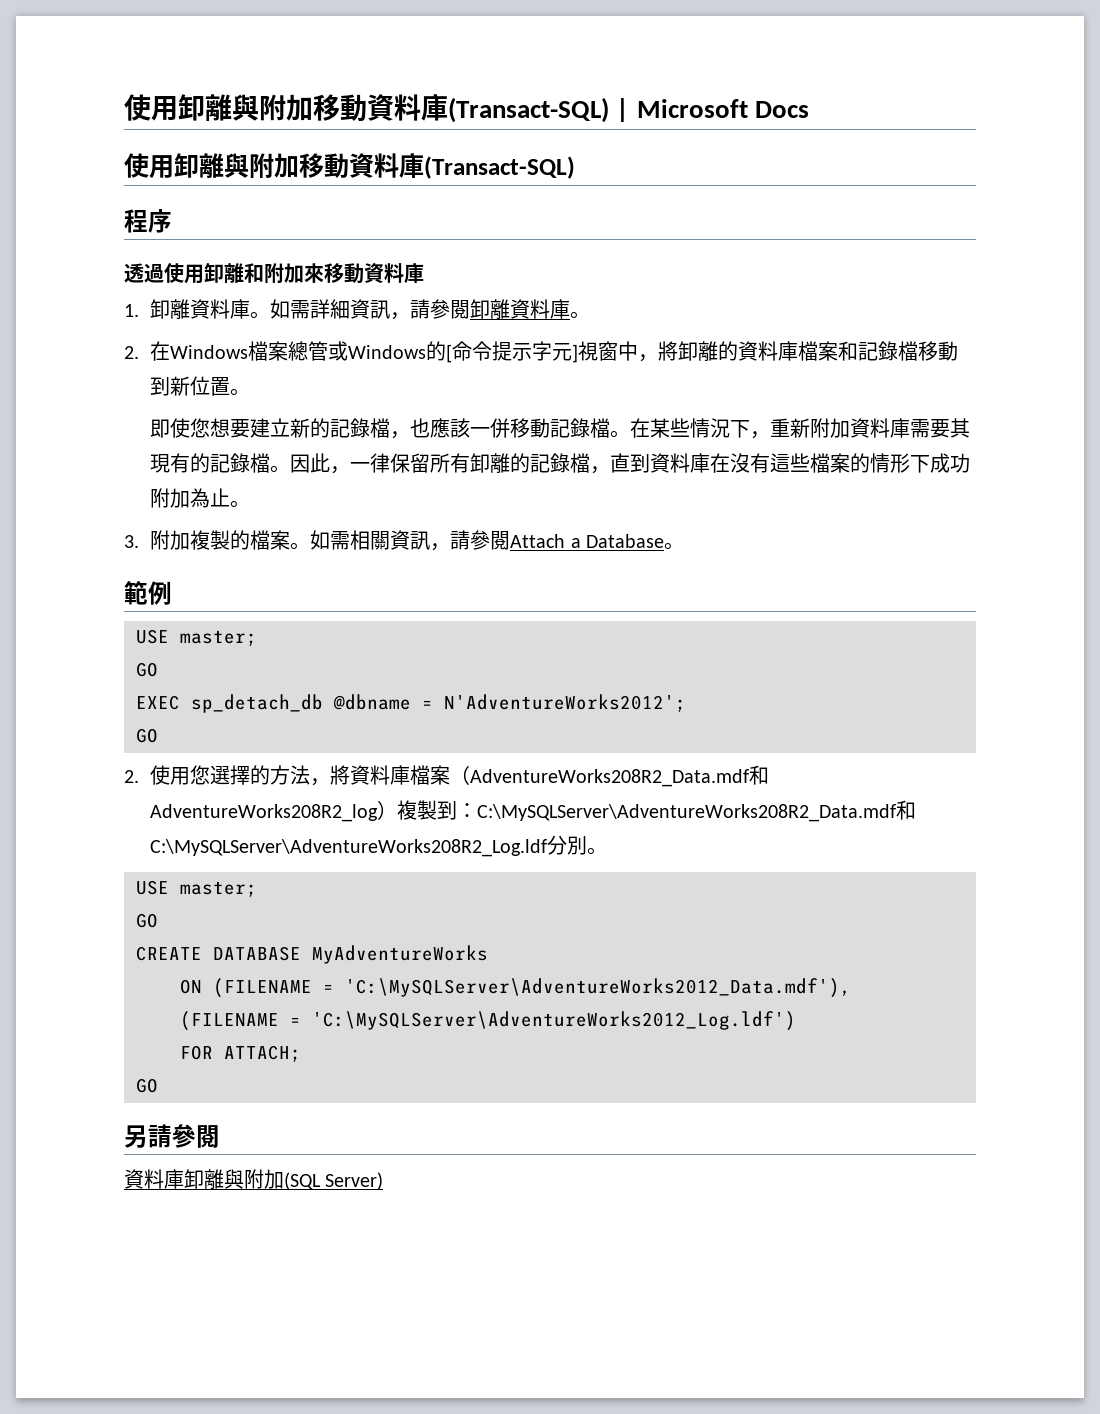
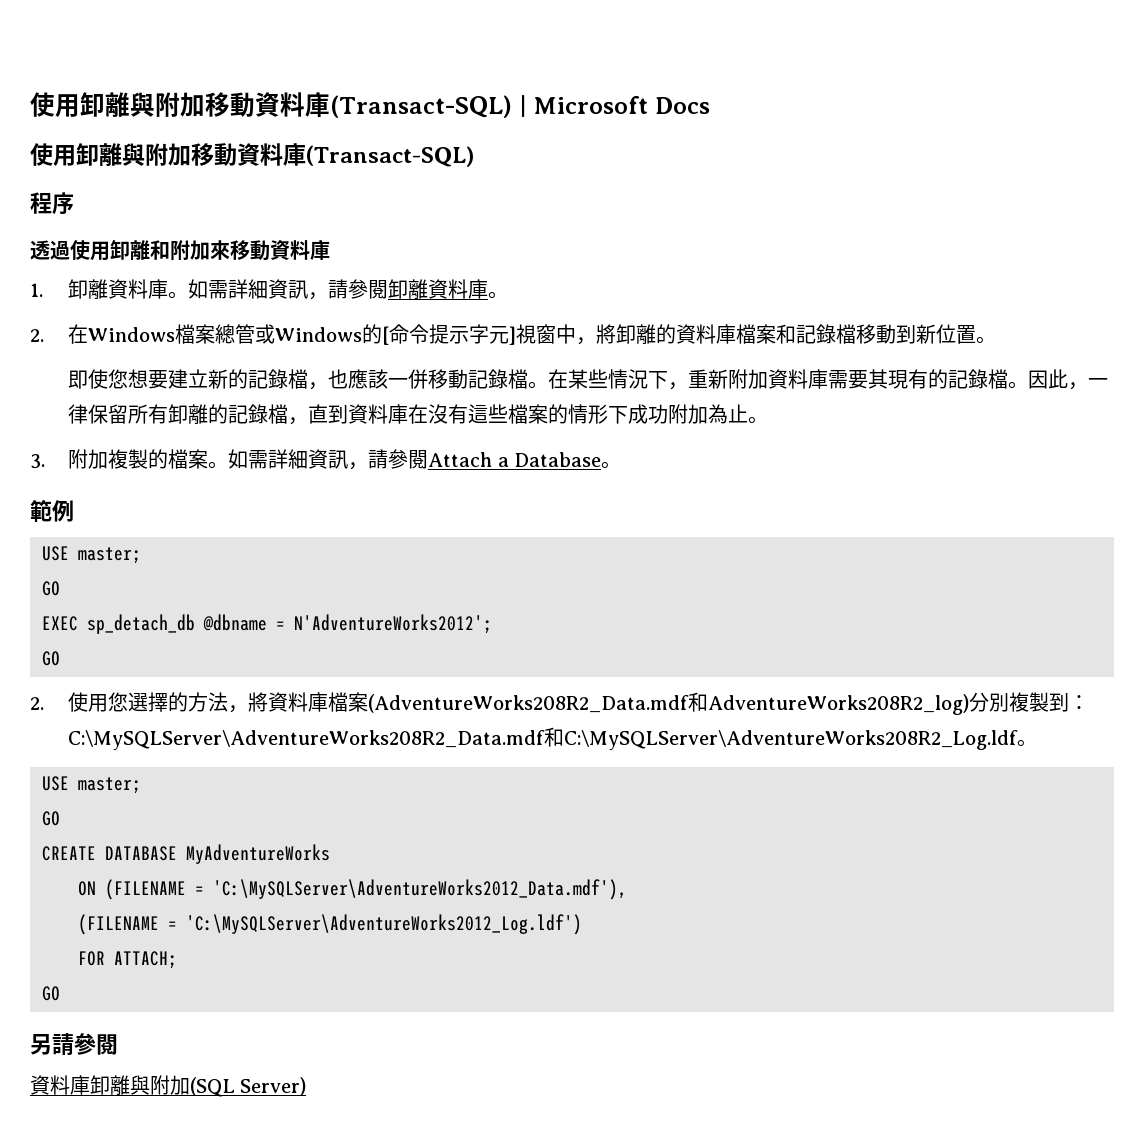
[350,530,391,550] 相關 -> [268,449,309,469] 詳細
[450,765,770,787] [150,800,398,822] （AdventureWorks208R2_Data.mdf和AdventureWorks208R2_log） -> [368,692,1010,715] (AdventureWorks208R2_Data.mdf和AdventureWorks208R2_log)分別
[547,835,588,855] 分別 -> (1019, 740) none

